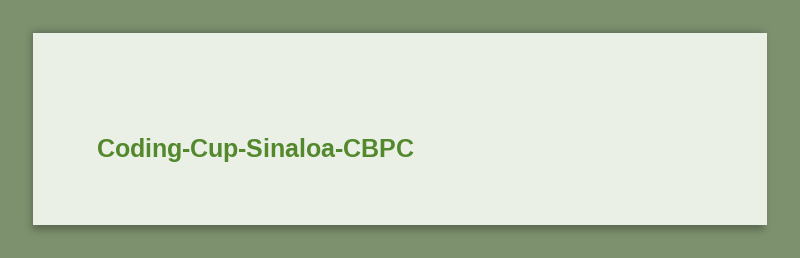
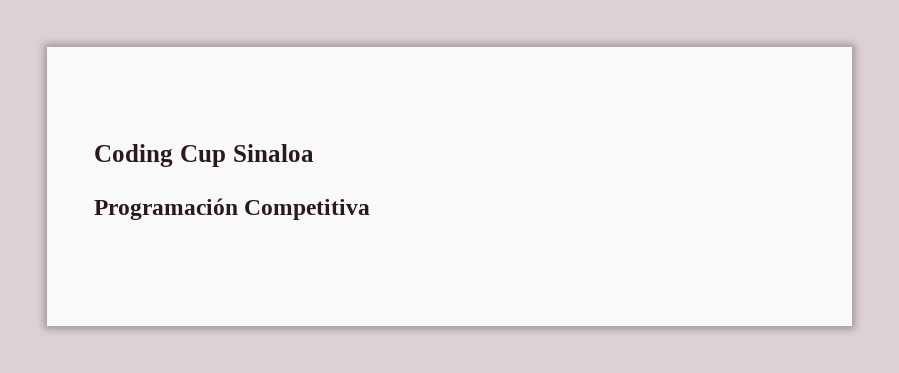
[97,138,414,162] Coding-Cup-Sinaloa-CBPC -> [94,144,314,167] [94,198,371,220] Coding Cup Sinaloa // Programación Competitiva

